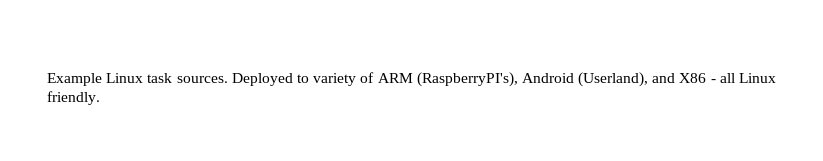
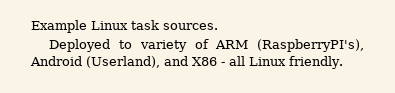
(228, 79) none -> (218, 26) //

